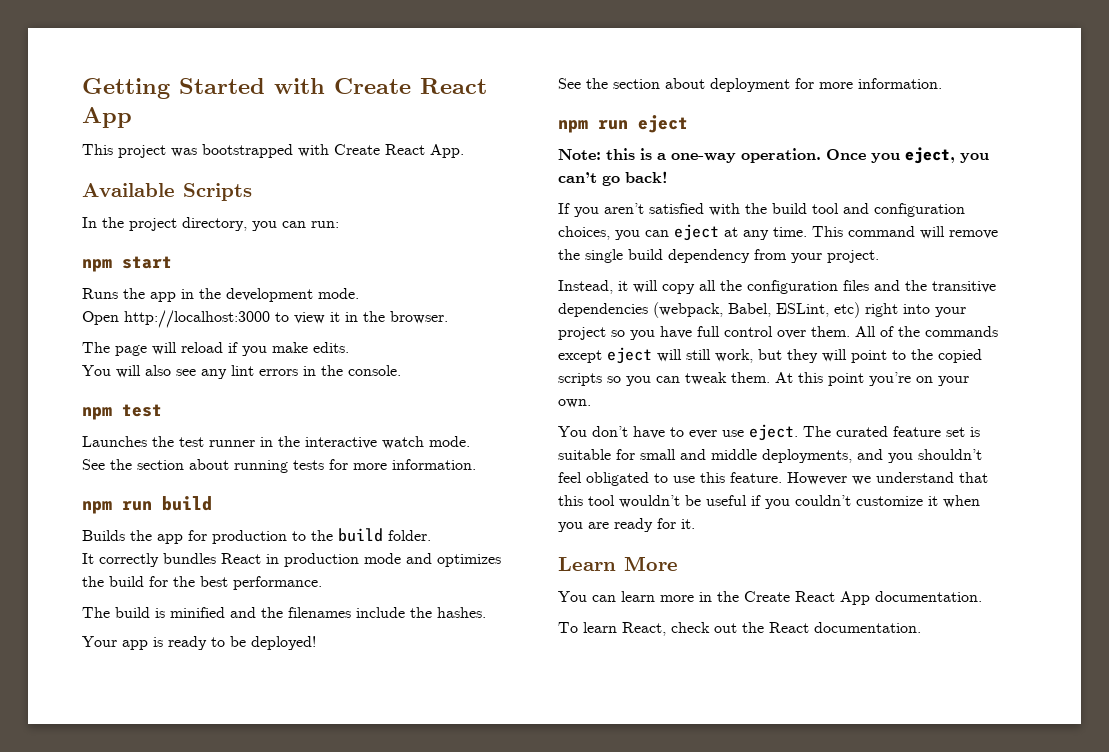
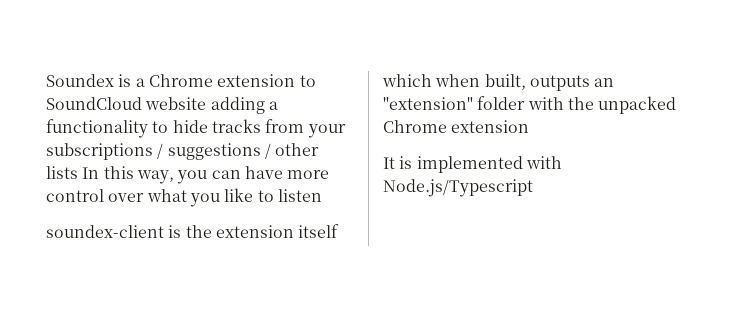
[82,78,487,99] [82,107,132,128] [82,144,464,158] [82,183,252,201] [82,217,339,231] [82,256,172,272] [82,288,359,302] [82,310,448,328] [82,342,349,356] [82,365,401,379] [82,404,162,420] [82,436,470,449] [82,459,476,473] [82,496,212,514] [82,528,431,544] [82,553,501,567] [82,576,322,590] [82,607,486,618] [82,636,316,650] [558,78,942,92] [558,115,688,133] [558,147,989,164] [558,171,668,186] [558,203,965,217] [558,224,998,241] [558,249,879,263] [558,280,996,294] [558,302,966,318] [558,326,998,340] [558,347,982,364] [558,372,969,386] [558,399,591,408] [558,424,980,441] [558,449,982,463] [558,472,988,486] [558,495,980,509] [558,518,695,532] [558,556,678,571] [558,591,982,605] [558,622,921,636] Getting Started with Create React App // This project was bootstrapped with Create React App. // Available Scripts // In the project directory, you can run: // npm start // Runs the app in the development mode. // Open http://localhost:3000 to view it in the browser. // The page will reload if you make edits. // You will also see any lint errors in the console. // npm test // Launches the test runner in the interactive watch mode. // See the section about running tests for more information. // npm run build // Builds the app for production to the build folder. // It correctly bundles React in production mode and optimizes the build for the best performance. // The build is minified and the filenames include the hashes. // Your app is ready to be deployed! // See the section about deployment for more information. // npm run eject // Note: this is a one-way operation. Once you eject, you can’t go back! // If you aren’t satisfied with the build tool and configuration choices, you can eject at any time. This command will remove the single build dependency from your project. // Instead, it will copy all the configuration files and the transitive dependencies (webpack, Babel, ESLint, etc) right into your project so you have full control over them. All of the commands except eject will still work, but they will point to the copied scripts so you can tweak them. At this point you’re on your own. // You don’t have to ever use eject. The curated feature set is suitable for small and middle deployments, and you shouldn’t feel obligated to use this feature. However we understand that this tool wouldn’t be useful if you couldn’t customize it when you are ready for it. // Learn More // You can learn more in the Create React App documentation. // To learn React, check out the React documentation. -> [46,74,316,87] [46,97,278,114] [46,119,346,138] [46,143,320,160] [46,166,330,184] [46,188,322,207] [46,224,340,238] [382,74,615,91] [383,96,677,114] [383,120,530,133] [383,156,562,173] [383,179,533,197] Soundex is a Chrome extension to SoundCloud website adding a functionality to hide tracks from your subscriptions / suggestions / other lists In this way, you can have more control over what you like to listen // soundex-client is the extension itself which when built, outputs an "extension" folder with the unpacked Chrome extension // It is implemented with Node.js/Typescript

